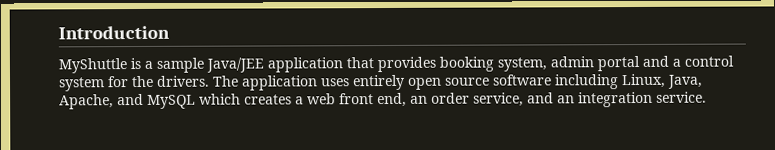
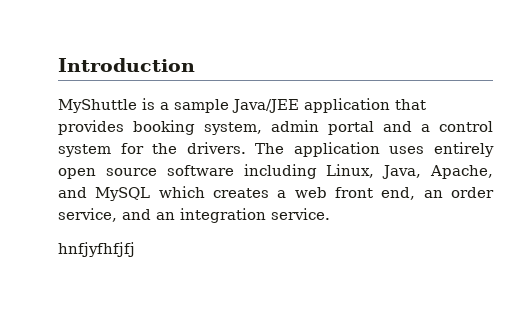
(707, 97) none -> [58,242,135,257] // hnfjyfhfjfj

